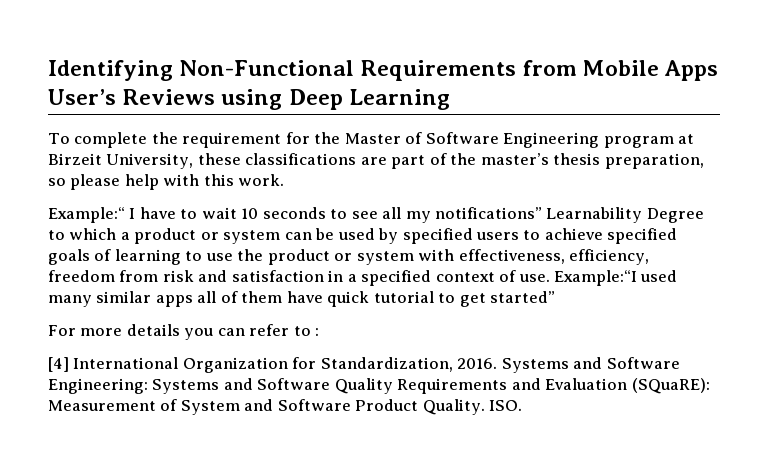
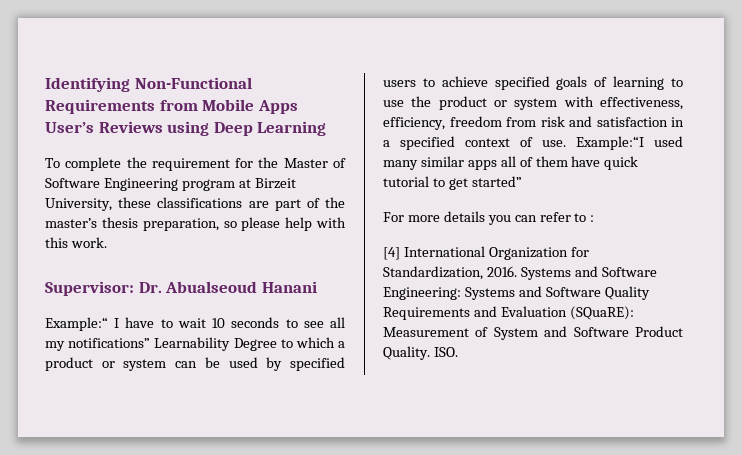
(285, 180) none -> [45,281,317,296] // Supervisor: Dr. Abualseoud Hanani

